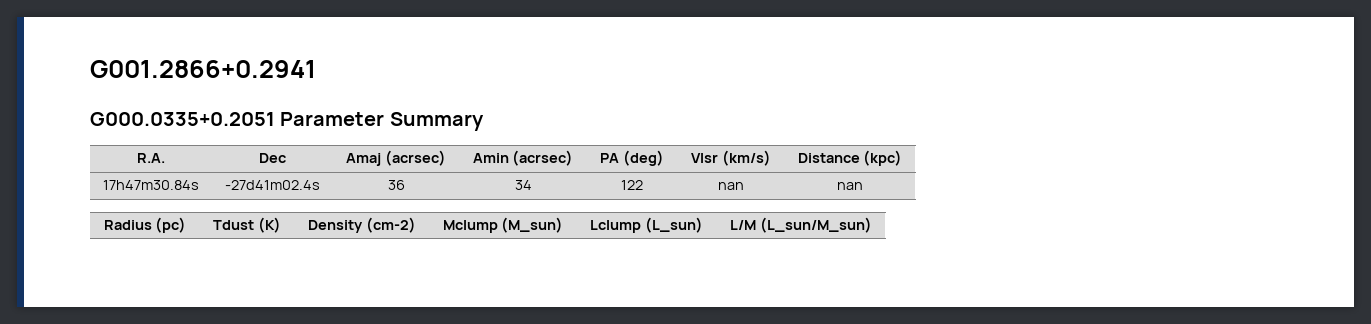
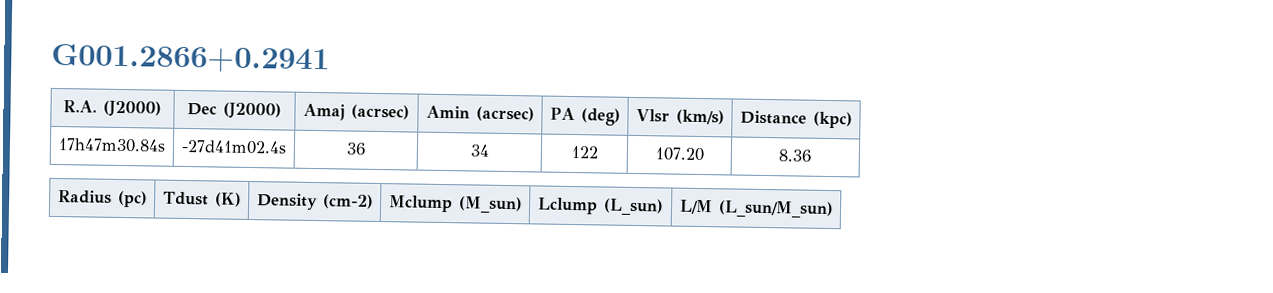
[90,112,484,131] // G000.0335+0.2051 Parameter Summary -> (330, 58) none
(165, 158) none -> [102,100,162,117] (J2000)
(286, 158) none -> [222,102,282,119] (J2000)
[718,182,744,190] [837,182,863,190] nan | nan -> [654,147,704,162] [778,149,812,162] 107.20 | 8.36

